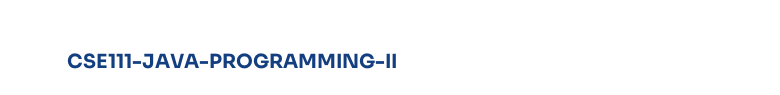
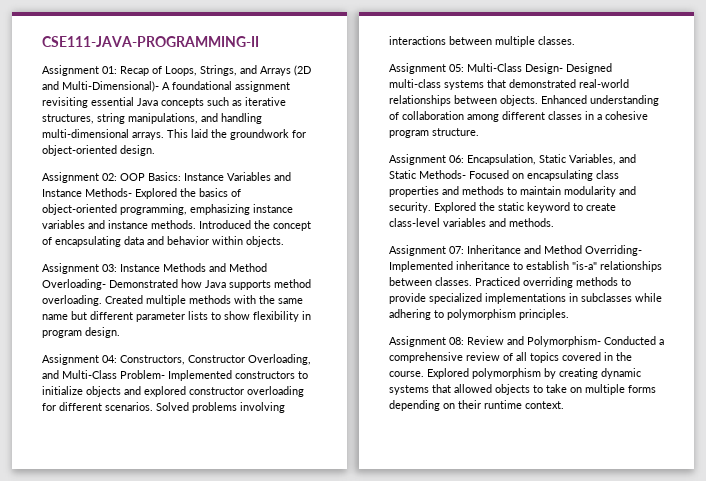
(397, 61) none -> [42,65,311,76] [42,81,290,92] [42,97,286,108] [42,113,262,124] [42,129,306,140] [42,145,155,156] [42,172,291,183] [42,188,241,199] [42,204,293,215] [42,220,311,231] [42,236,284,247] [42,263,267,274] [42,279,311,290] [42,295,303,306] [42,311,311,322] [42,327,120,338] [42,354,311,365] [42,370,308,381] [42,386,304,397] [42,402,285,413] [389,36,575,47] [389,63,612,74] [389,79,629,90] [389,95,659,106] [389,111,648,122] [389,128,479,138] [389,154,636,165] [389,170,619,181] [389,186,636,197] [389,202,616,213] [389,218,554,227] [389,245,642,256] [389,261,662,272] [389,277,631,288] [389,293,662,304] [389,309,569,320] [389,336,664,347] [389,352,632,363] [389,368,641,379] [389,384,656,395] [389,400,564,411] // Assignment 01: Recap of Loops, Strings, and Arrays (2D and Multi-Dimensional)- A foundational assignment revisiting essential Java concepts such as iterative structures, string manipulations, and handling multi-dimensional arrays. This laid the groundwork for object-oriented design. // Assignment 02: OOP Basics: Instance Variables and Instance Methods- Explored the basics of object-oriented programming, emphasizing instance variables and instance methods. Introduced the concept of encapsulating data and behavior within objects. // Assignment 03: Instance Methods and Method Overloading- Demonstrated how Java supports method overloading. Created multiple methods with the same name but different parameter lists to show flexibility in program design. // Assignment 04: Constructors, Constructor Overloading, and Multi-Class Problem- Implemented constructors to initialize objects and explored constructor overloading for different scenarios. Solved problems involving interactions between multiple classes. // Assignment 05: Multi-Class Design- Designed multi-class systems that demonstrated real-world relationships between objects. Enhanced understanding of collaboration among different classes in a cohesive program structure. // Assignment 06: Encapsulation, Static Variables, and Static Methods- Focused on encapsulating class properties and methods to maintain modularity and security. Explored the static keyword to create class-level variables and methods. // Assignment 07: Inheritance and Method Overriding- Implemented inheritance to establish "is-a" relationships between classes. Practiced overriding methods to provide specialized implementations in subclasses while adhering to polymorphism principles. // Assignment 08: Review and Polymorphism- Conducted a comprehensive review of all topics covered in the course. Explored polymorphism by creating dynamic systems that allowed objects to take on multiple forms depending on their runtime context.

